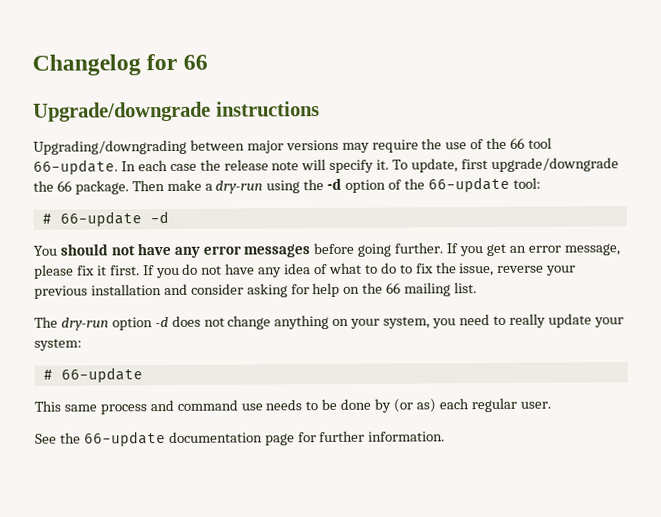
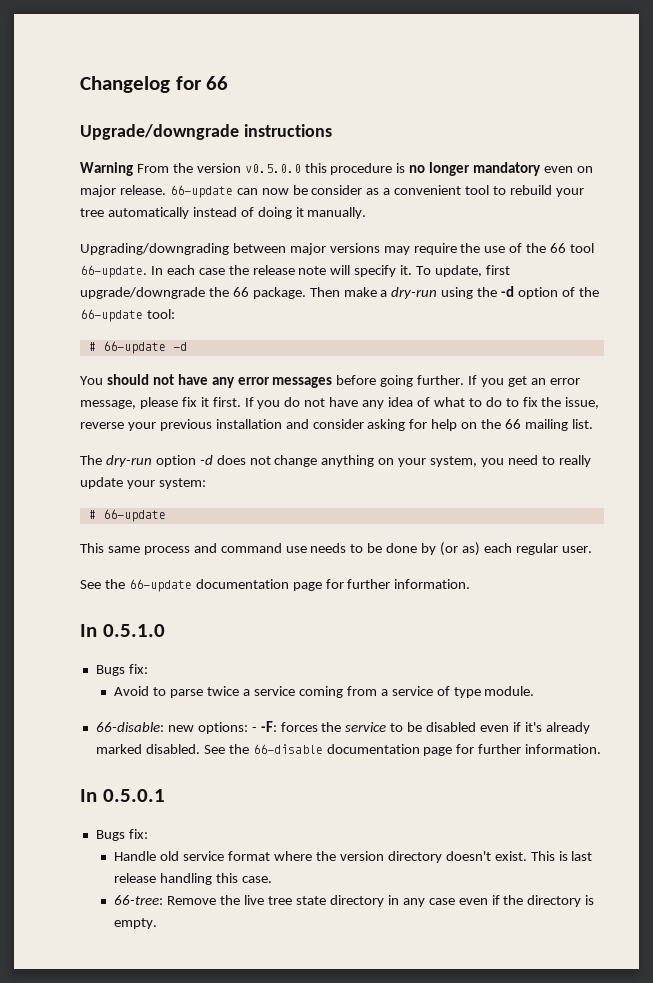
(320, 109) none -> [80,162,593,176] [80,185,584,198] [80,207,367,219] // Warning From the version v0.5.0.0 this procedure is no longer mandatory even on major release. 66-update can now be consider as a convenient tool to rebuild your tree automatically instead of doing it manually.
(446, 436) none -> [80,624,165,637] [95,664,148,676] [114,686,535,698] [95,721,590,734] [95,744,602,756] [80,789,165,802] [95,829,148,841] [114,851,593,863] [114,873,273,885] [114,895,595,907] [114,918,158,929] // In 0.5.1.0 // Bugs fix: // Avoid to parse twice a service coming from a service of type module. // 66-disable: new options: - -F: forces the service to be disabled even if it's already marked disabled. See the 66-disable documentation page for further information. // In 0.5.0.1 // Bugs fix: // Handle old service format where the version directory doesn't exist. This is last release handling this case. // 66-tree: Remove the live tree state directory in any case even if the directory is empty.

